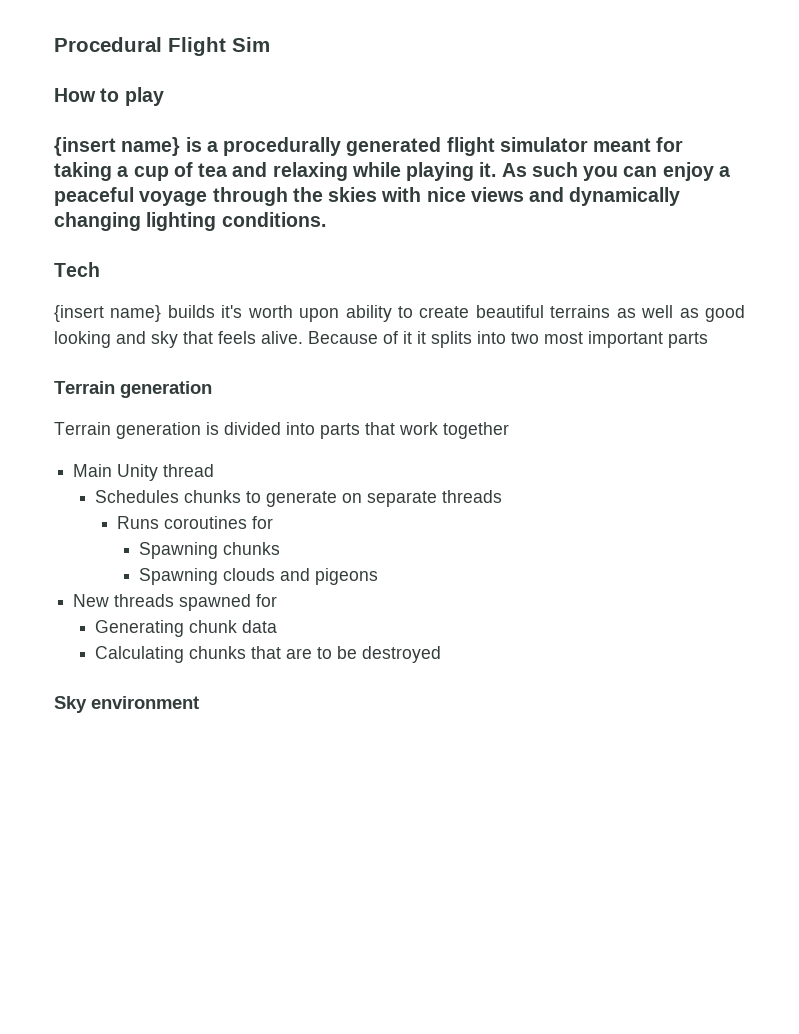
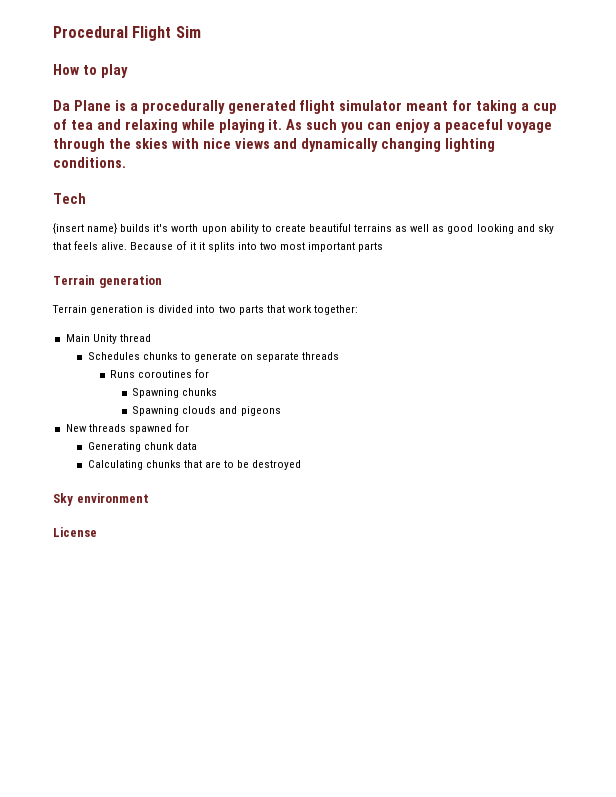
[54,137,181,156] {insert name} -> [53,100,111,111] Da Plane
(315, 428) none -> [218,305,236,313] two
[443,422,509,439] together -> [313,305,358,315] together:
(199, 702) none -> [53,527,97,537] // License

